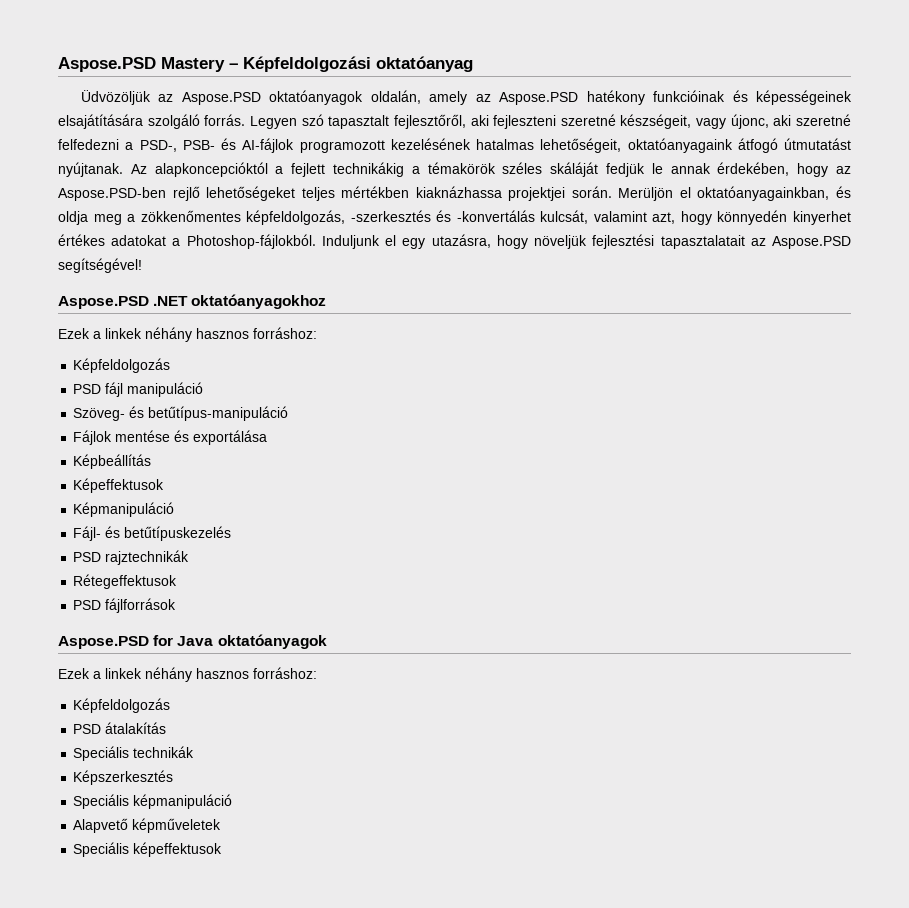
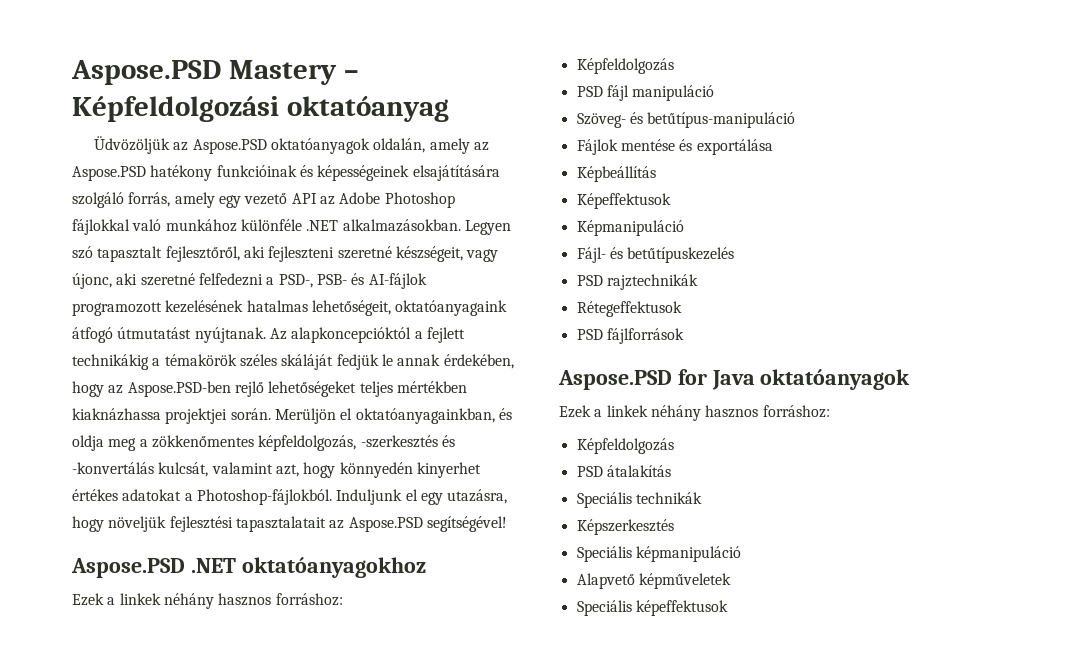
[204,114,246,126] forrás. -> [128,192,455,208] [72,219,461,235] forrás, amely egy vezető API az Adobe Photoshop fájlokkal való munkához különféle .NET alkalmazásokban.

